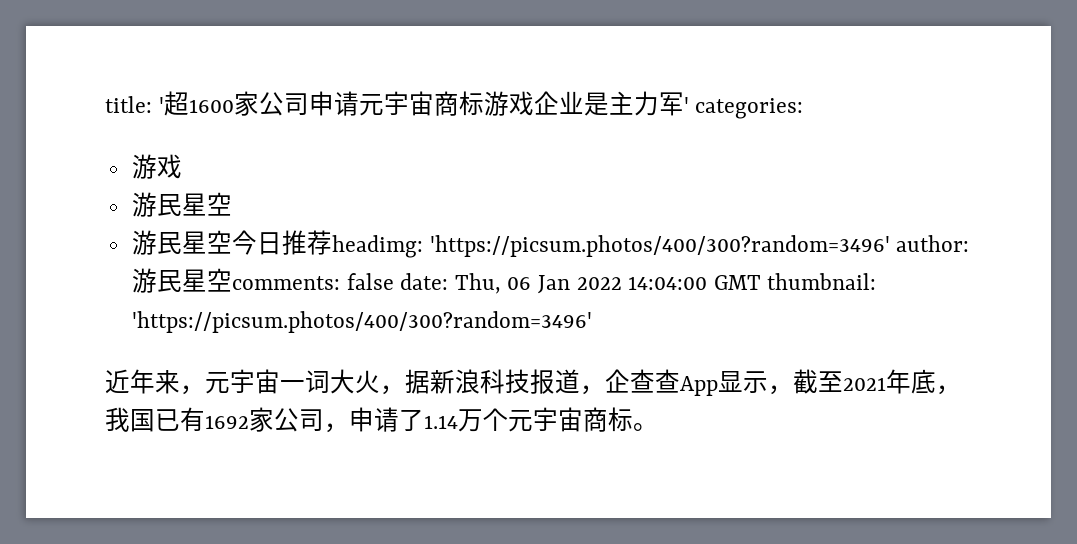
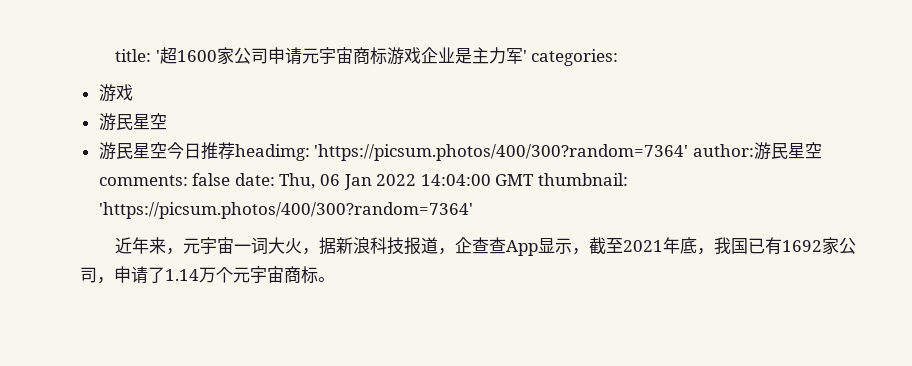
[429,235,890,257] 'https://picsum.photos/400/300?random=3496' -> [314,144,689,161] 'https://picsum.photos/400/300?random=7364'
[131,311,592,333] 'https://picsum.photos/400/300?random=3496' -> [98,202,473,219] 'https://picsum.photos/400/300?random=7364'

